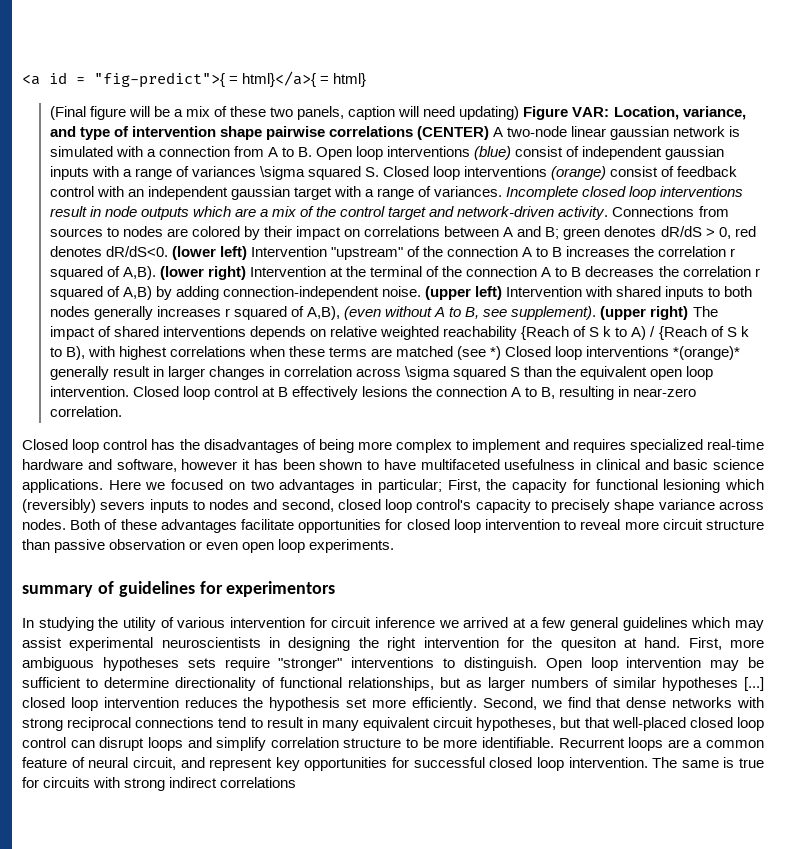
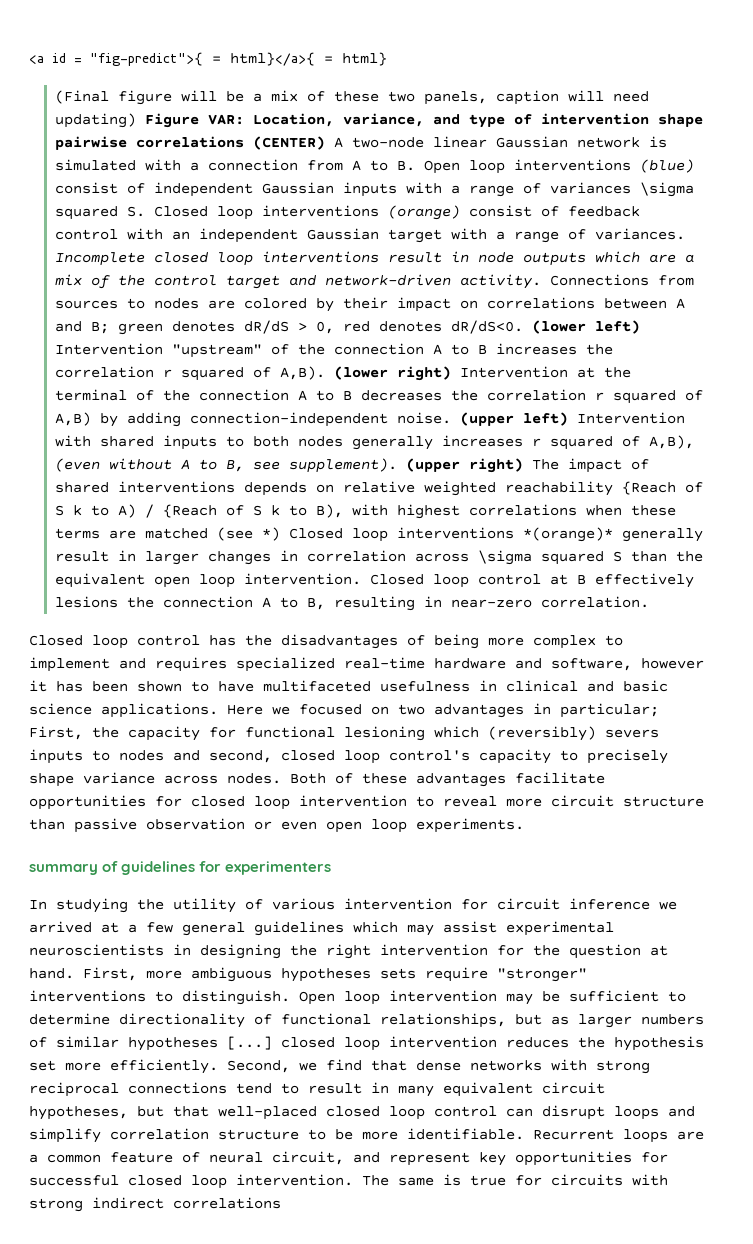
[610,126,670,140] gaussian -> [496,136,569,148] Gaussian
[665,146,725,160] gaussian -> [262,182,335,194] Gaussian
[230,186,290,200] gaussian -> [307,228,380,240] Gaussian
[226,581,336,597] experimentors -> [225,861,332,875] experimenters
[560,637,616,651] quesiton -> [569,944,641,959] question

